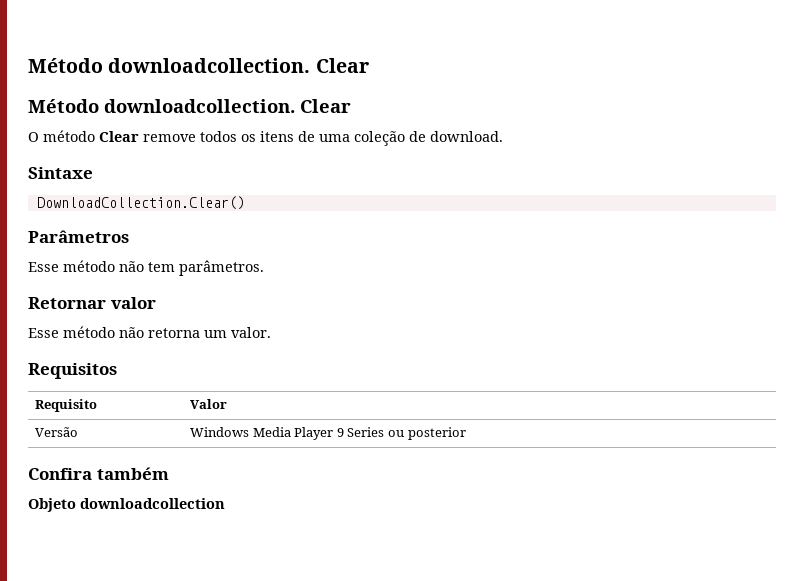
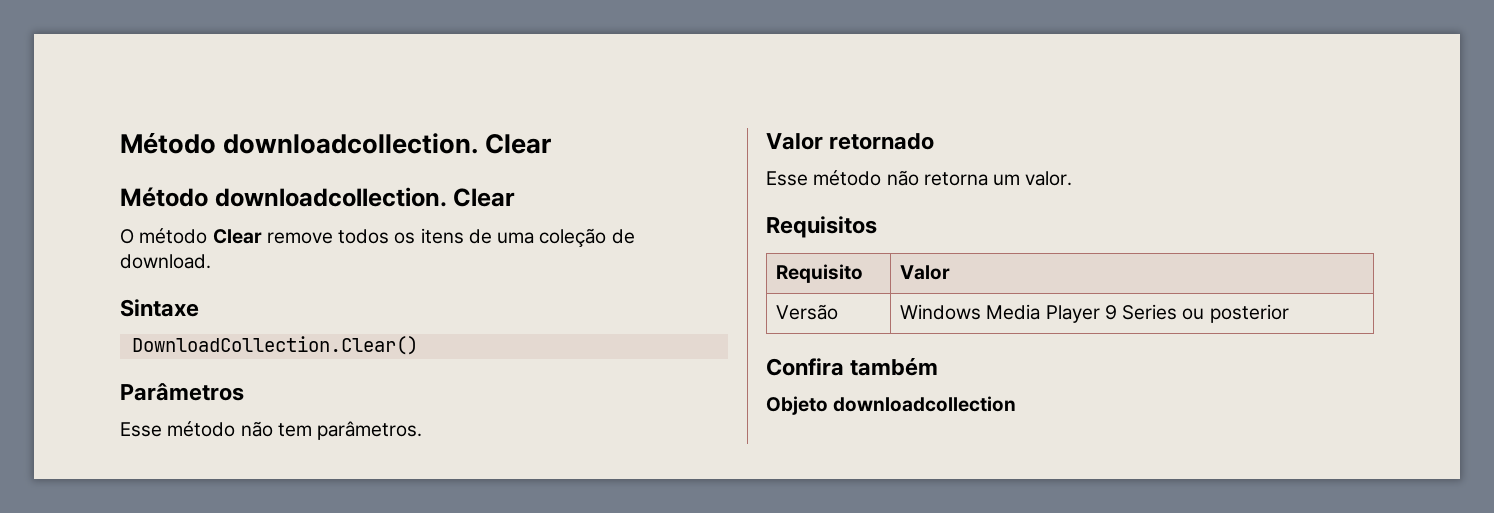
[28,297,156,309] Retornar valor -> [766,133,935,150] Valor retornado

